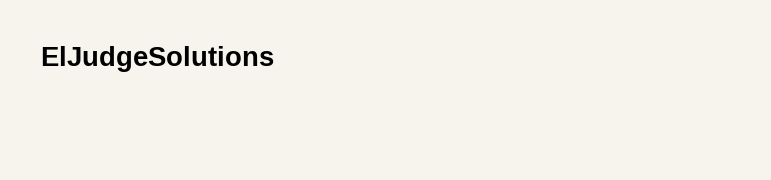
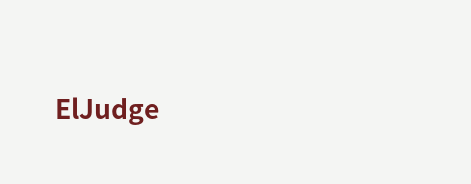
[41,46,274,72] ElJudgeSolutions -> [55,97,159,125] ElJudge

